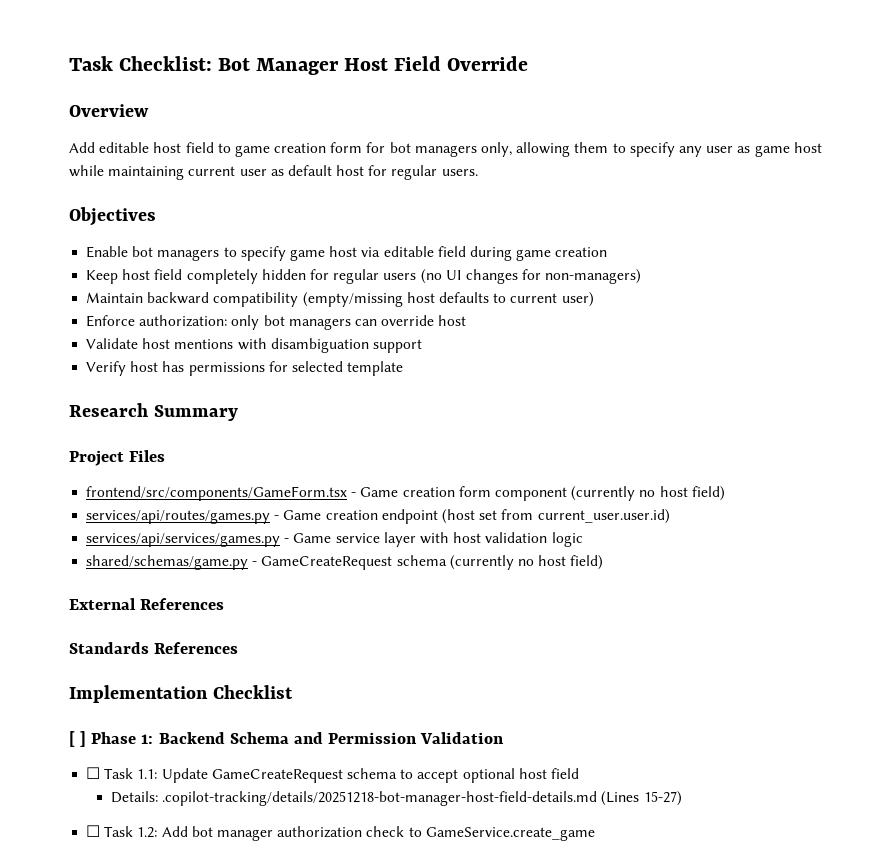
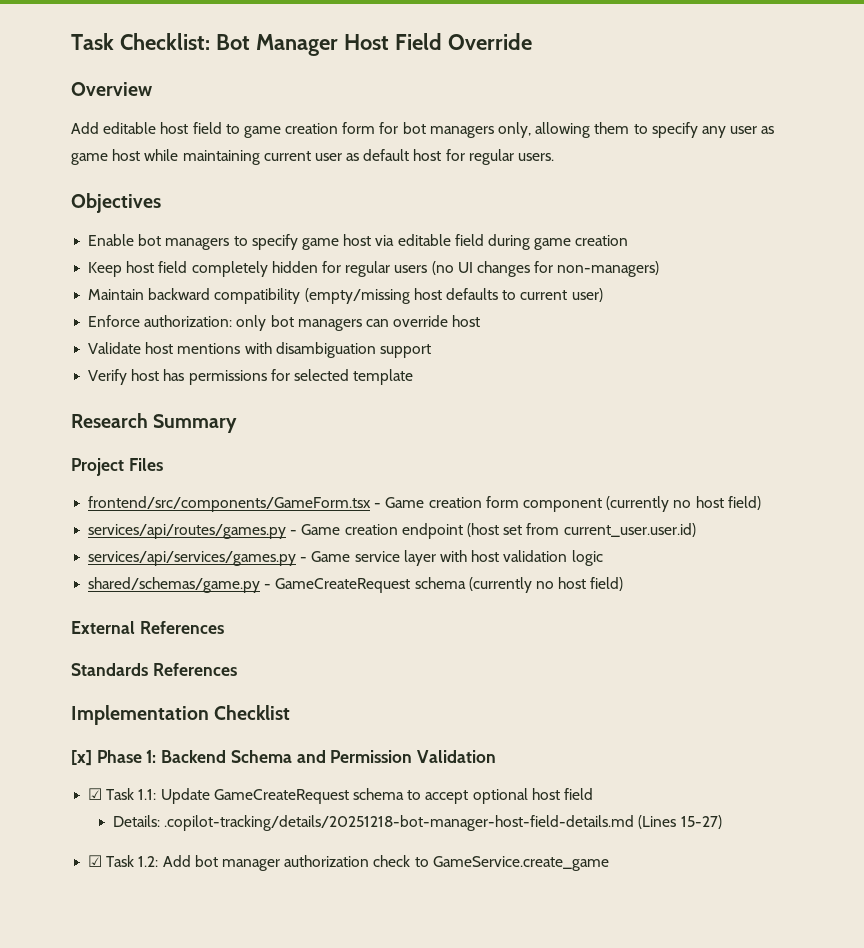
[69,731,87,747] [ ] -> [71,750,92,766] [x]
[86,767,101,779] ☐ -> [88,788,103,800] ☑
[86,825,101,837] ☐ -> [88,855,103,867] ☑

